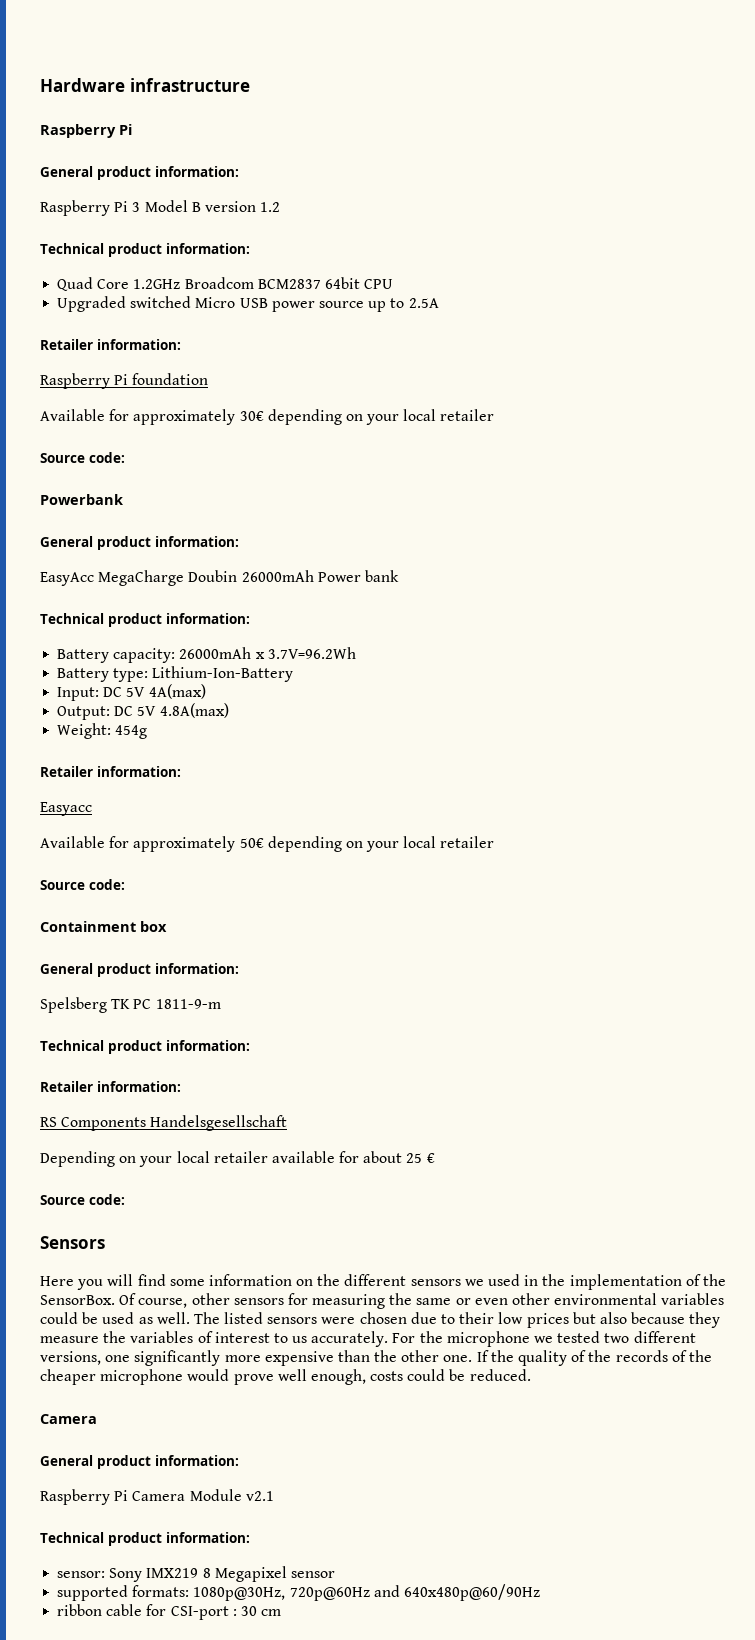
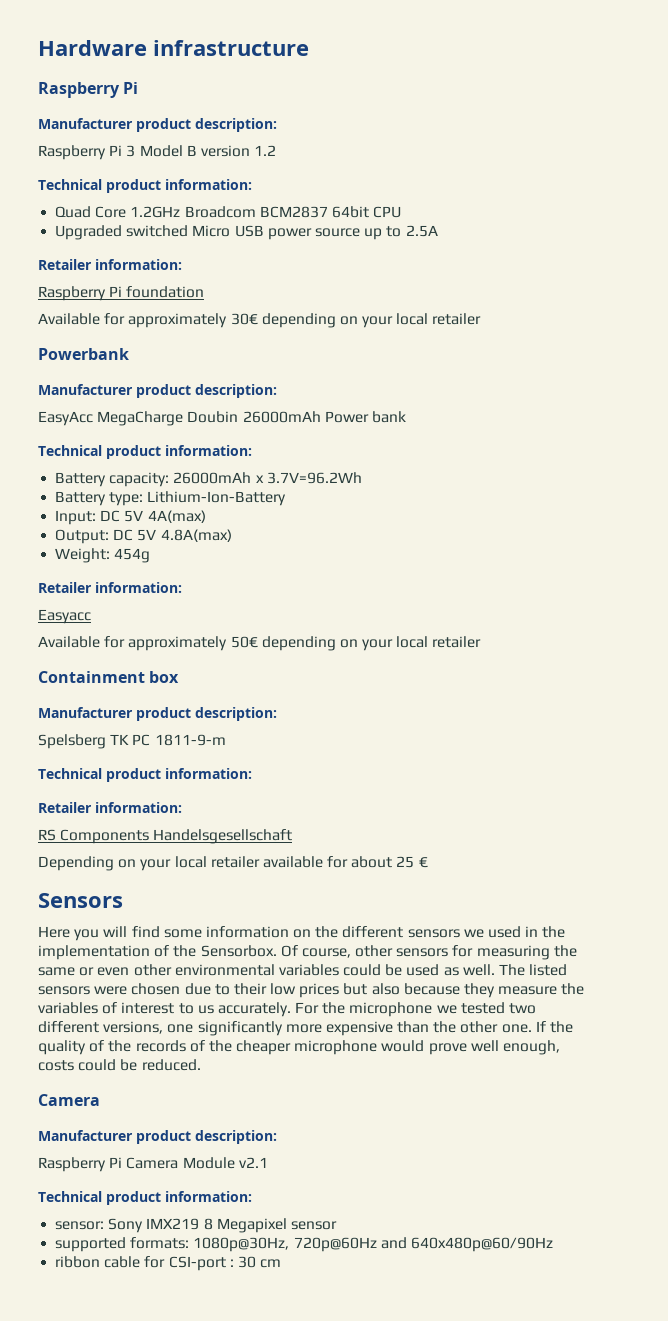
[40,166,239,180] General product information: -> [38,118,277,132] Manufacturer product description:
[40,452,125,463] // Source code: -> (482, 319) none
[40,536,239,550] General product information: -> [38,384,277,398] Manufacturer product description:
[40,879,125,890] // Source code: -> (482, 642) none
[40,963,239,977] General product information: -> [38,707,277,721] Manufacturer product description:
[40,1194,125,1205] // Source code: -> (428, 862) none
[40,1295,115,1305] SensorBox. -> [200,945,277,957] Sensorbox.
[40,1455,239,1469] General product information: -> [38,1130,277,1144] Manufacturer product description:

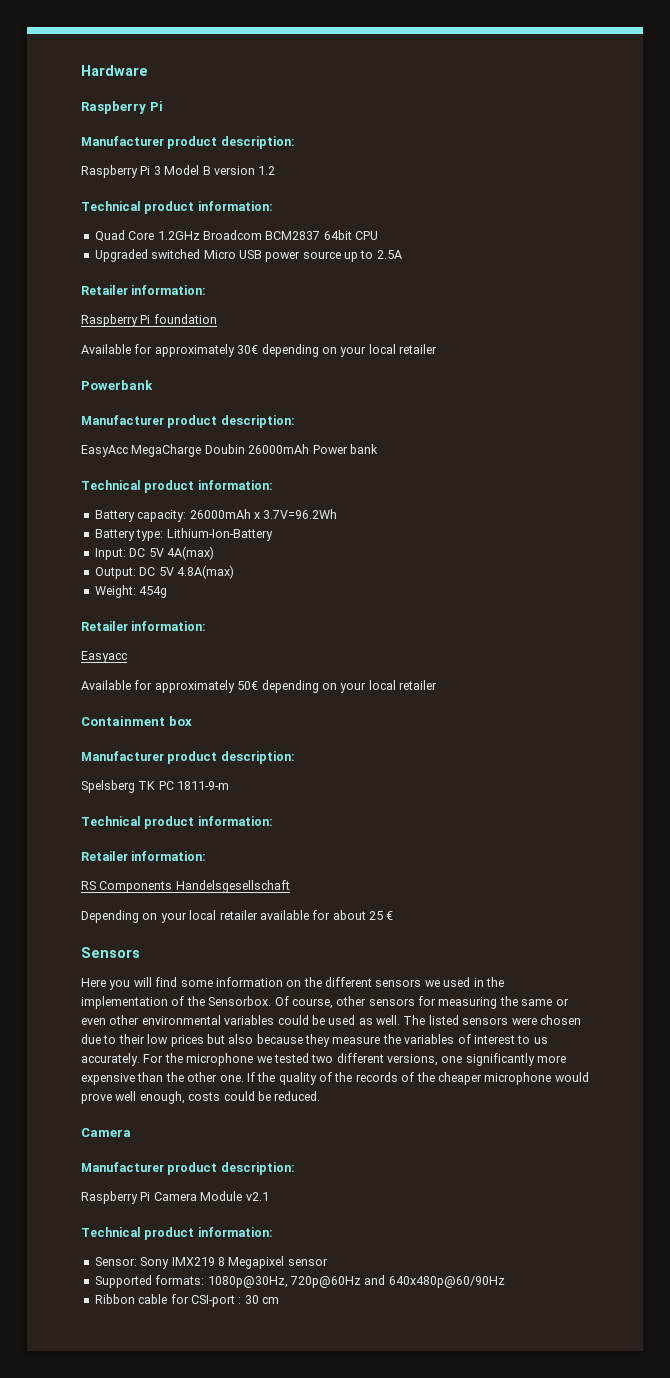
[153,40,309,56] infrastructure -> (148, 70) none
[55,1221,105,1230] sensor: -> [94,1257,137,1266] Sensor:
[55,1237,127,1252] supported -> [94,1275,152,1288] Supported
[55,1256,101,1268] ribbon -> [94,1294,135,1304] Ribbon

